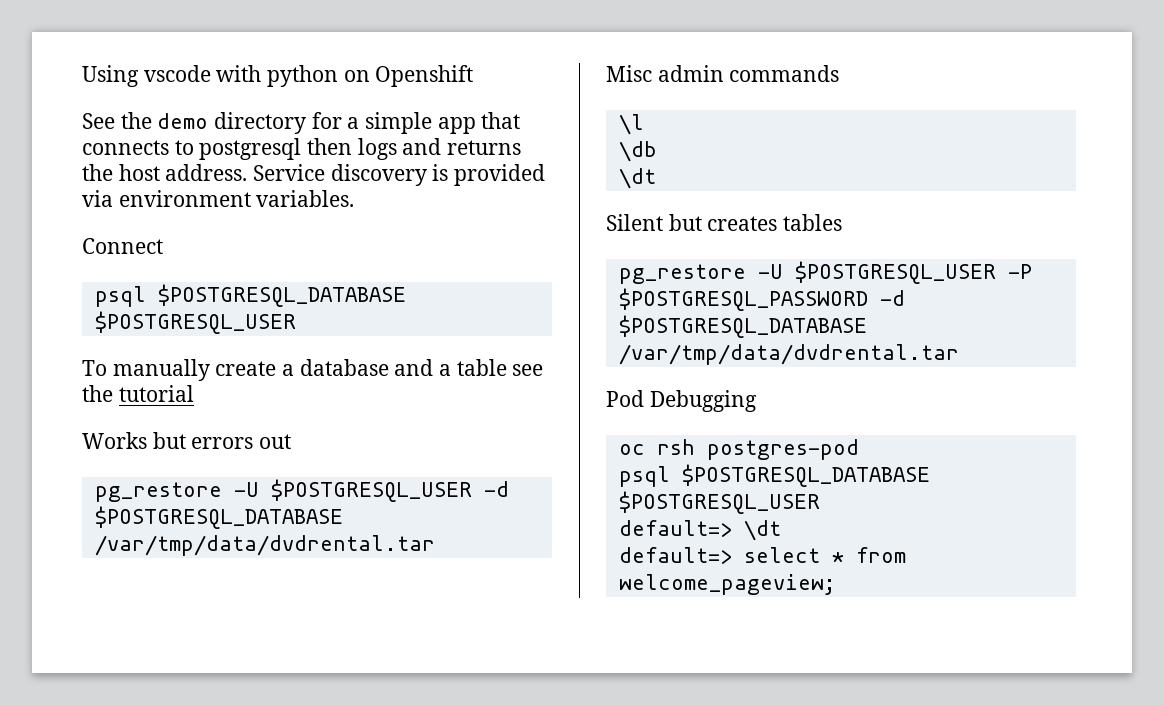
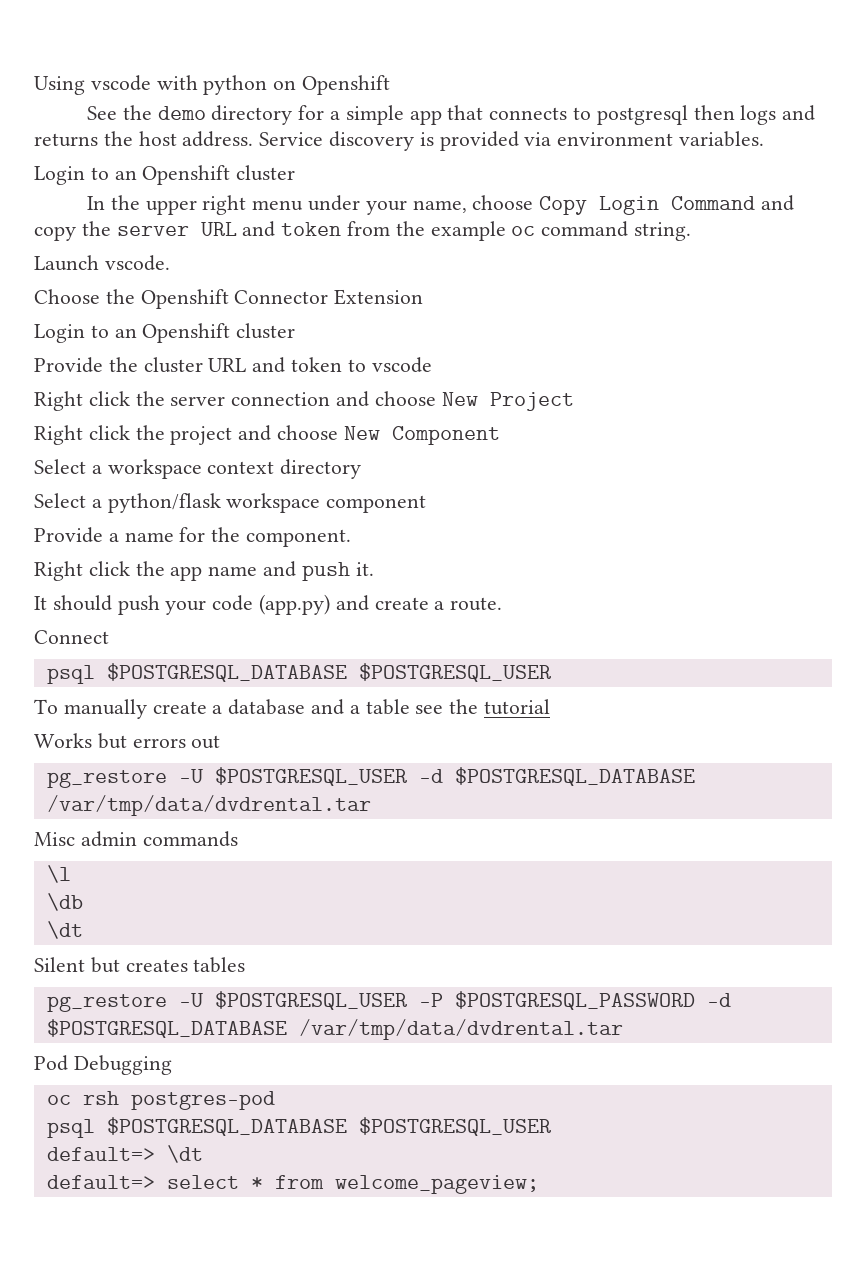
(355, 198) none -> [34,165,296,185] [86,195,794,215] [34,221,692,241] [34,255,170,271] [34,289,424,309] [34,323,296,343] [34,357,432,373] [34,391,574,411] [34,425,500,445] [34,459,362,479] [34,493,427,513] [34,527,352,547] [34,561,374,581] [34,594,503,615] // Login to an Openshift cluster // In the upper right menu under your name, choose Copy Login Command and copy the server URL and token from the example oc command string. // Launch vscode. // Choose the Openshift Connector Extension // Login to an Openshift cluster // Provide the cluster URL and token to vscode // Right click the server connection and choose New Project // Right click the project and choose New Component // Select a workspace context directory // Select a python/flask workspace component // Provide a name for the component. // Right click the app name and push it. // It should push your code (app.py) and create a route.

